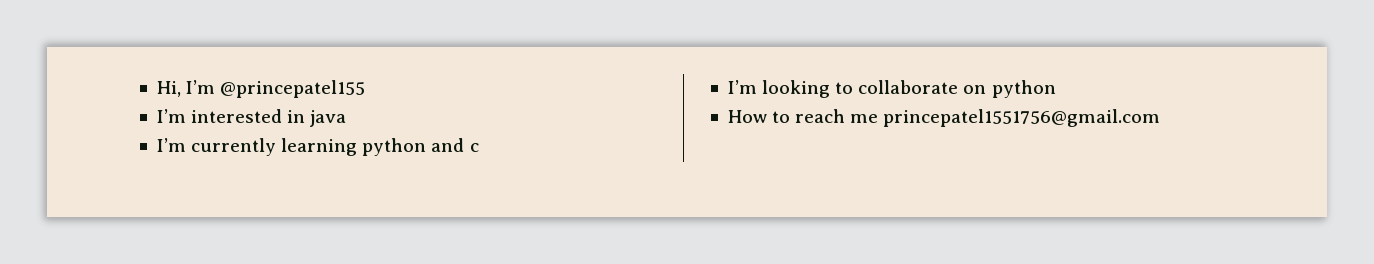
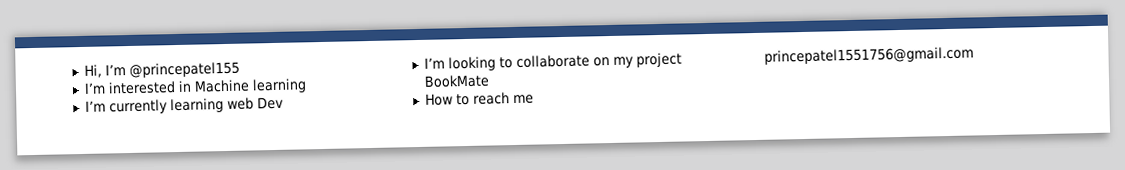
[310,110,347,127] java -> [193,78,307,94] Machine learning
[362,138,479,156] python and c -> [226,96,284,110] web Dev
[991,80,1056,98] python -> [612,52,682,68] [423,74,490,88] my project BookMate

